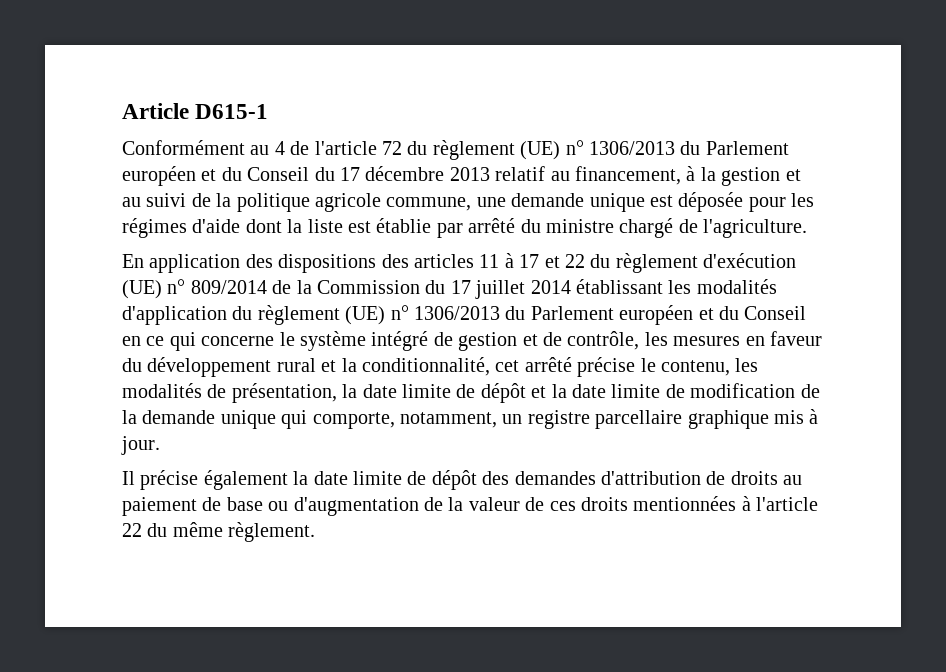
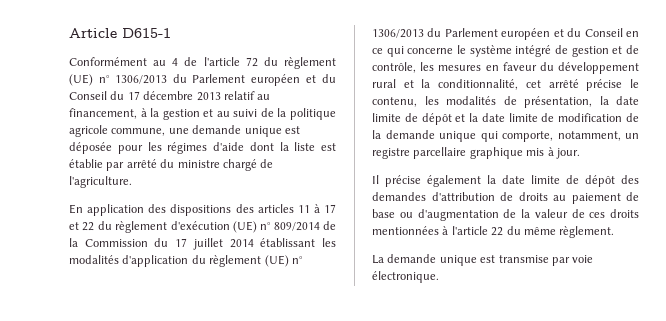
(316, 532) none -> [372,254,594,266] [372,271,439,283] // La demande unique est transmise par voie électronique.

